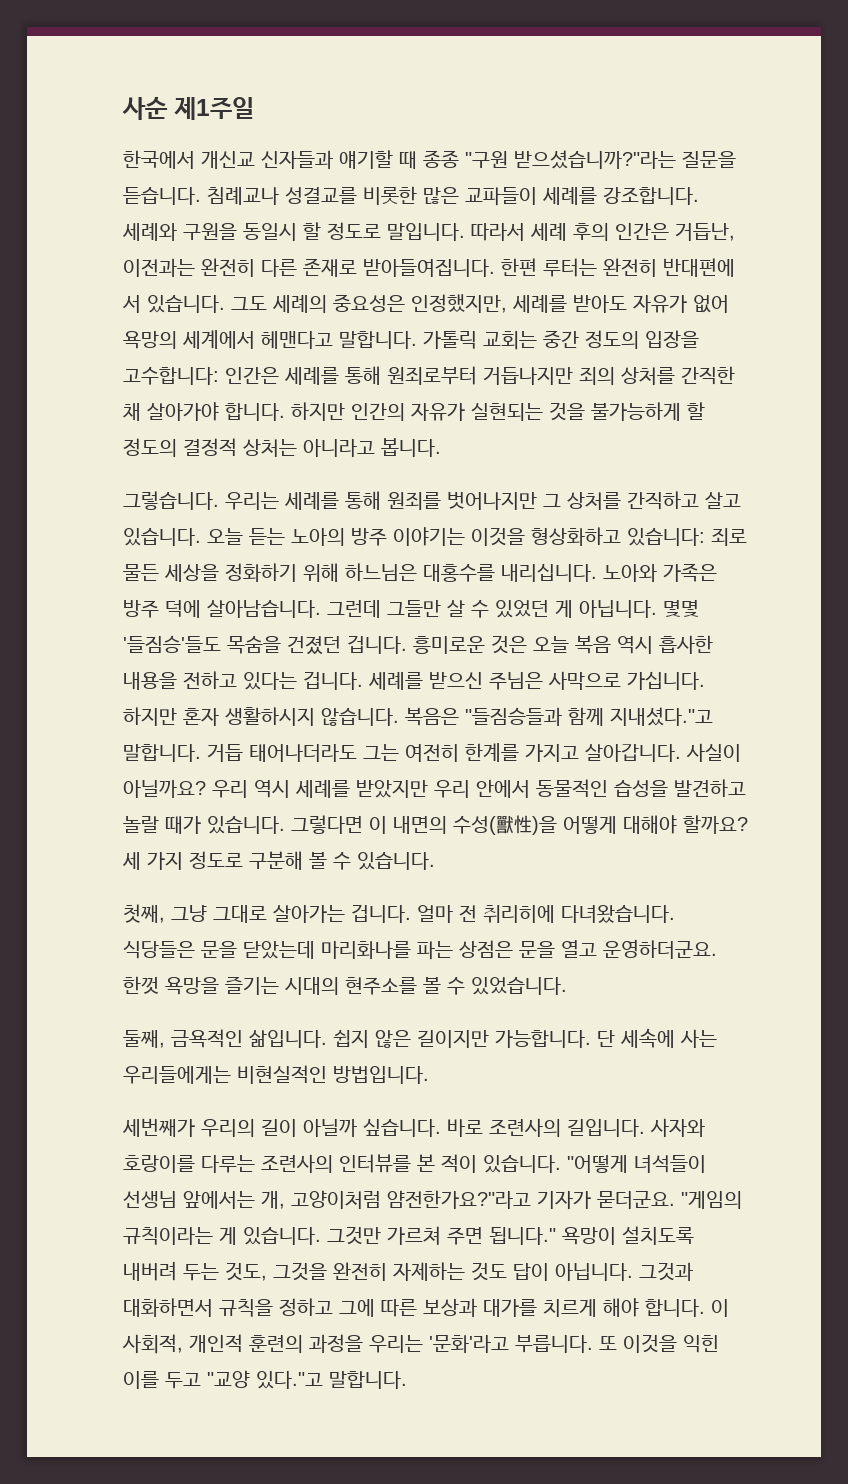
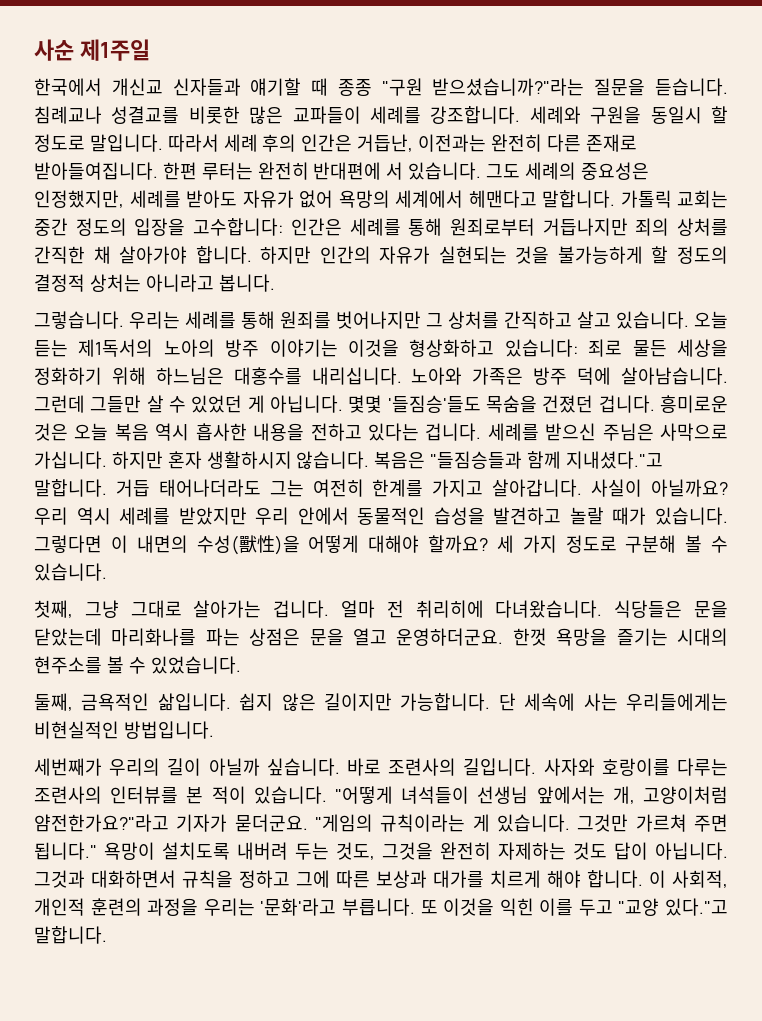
(285, 536) none -> [78,339,154,357] 제1독서의

